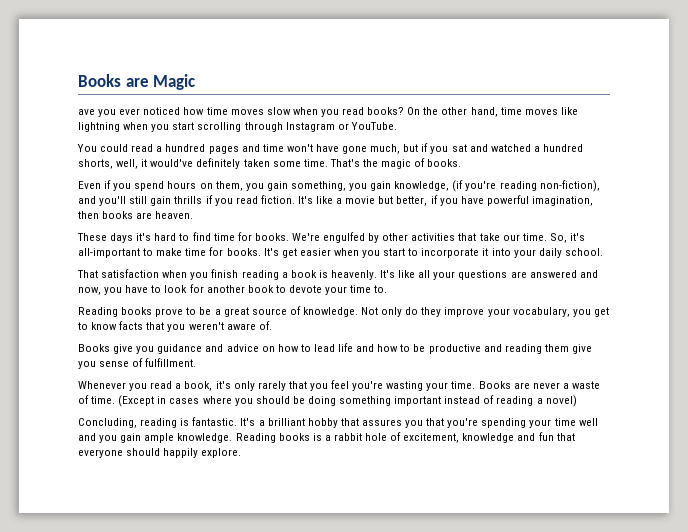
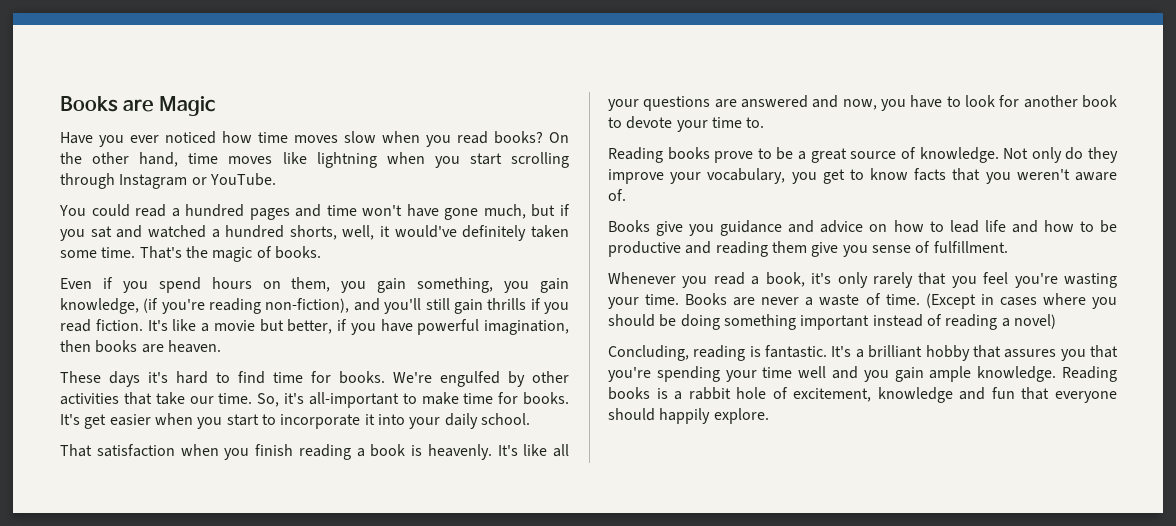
[78,109,95,115] ave -> [60,132,93,144] Have

